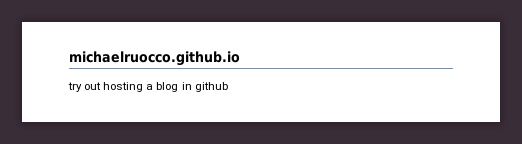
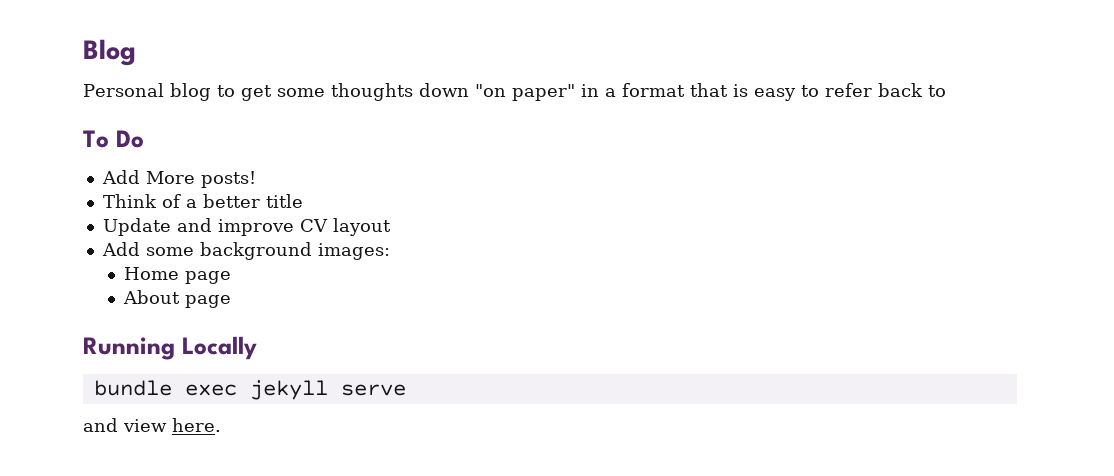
[69,51,240,66] [68,82,228,92] michaelruocco.github.io // try out hosting a blog in github -> [83,39,136,66] [83,83,946,101] [83,130,144,148] [101,170,256,188] [102,194,303,208] [102,218,391,236] [101,242,390,260] [124,267,232,284] [123,290,232,308] [83,336,257,360] [93,380,406,400] [83,418,221,432] Blog // Personal blog to get some thoughts down "on paper" in a format that is easy to refer back to // To Do // Add More posts! // Think of a better title // Update and improve CV layout // Add some background images: // Home page // About page // Running Locally // bundle exec jekyll serve // and view here.

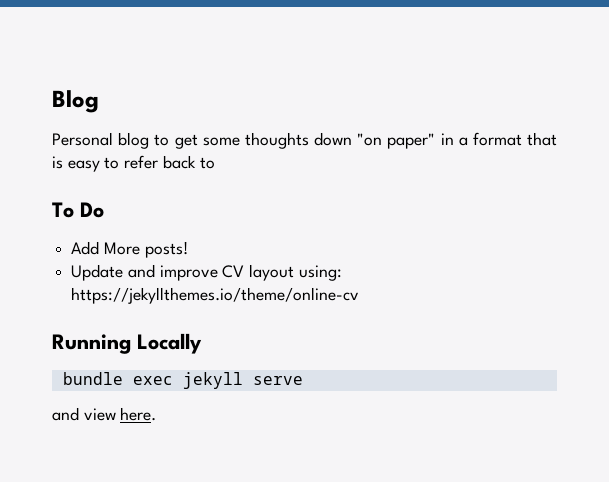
[102,194,303,208] // Think of a better title -> (188, 249) none
[101,242,390,260] [124,267,232,284] [123,290,232,308] // Add some background images: // Home page // About page -> [298,265,342,281] [71,287,360,304] using: https://jekyllthemes.io/theme/online-cv

